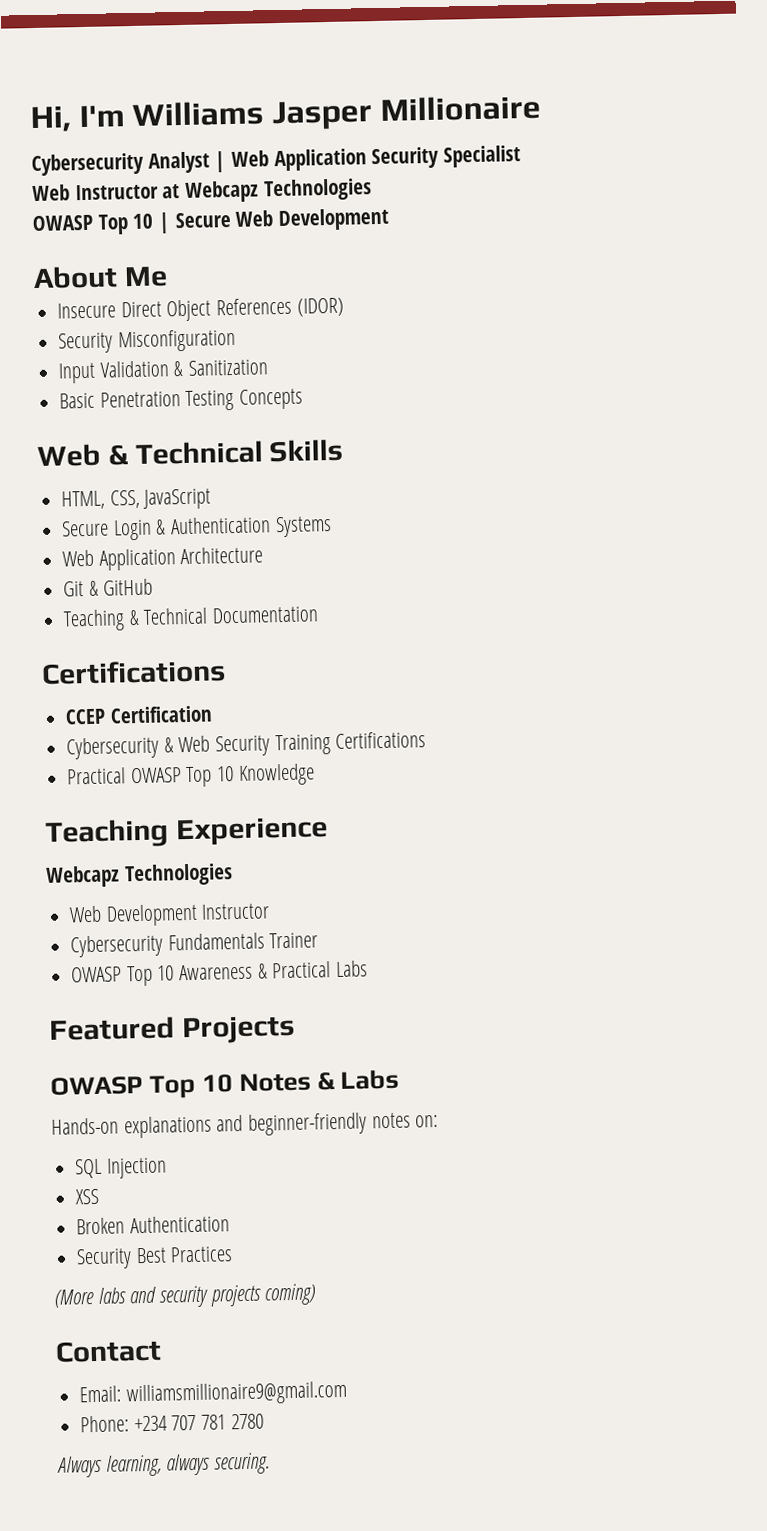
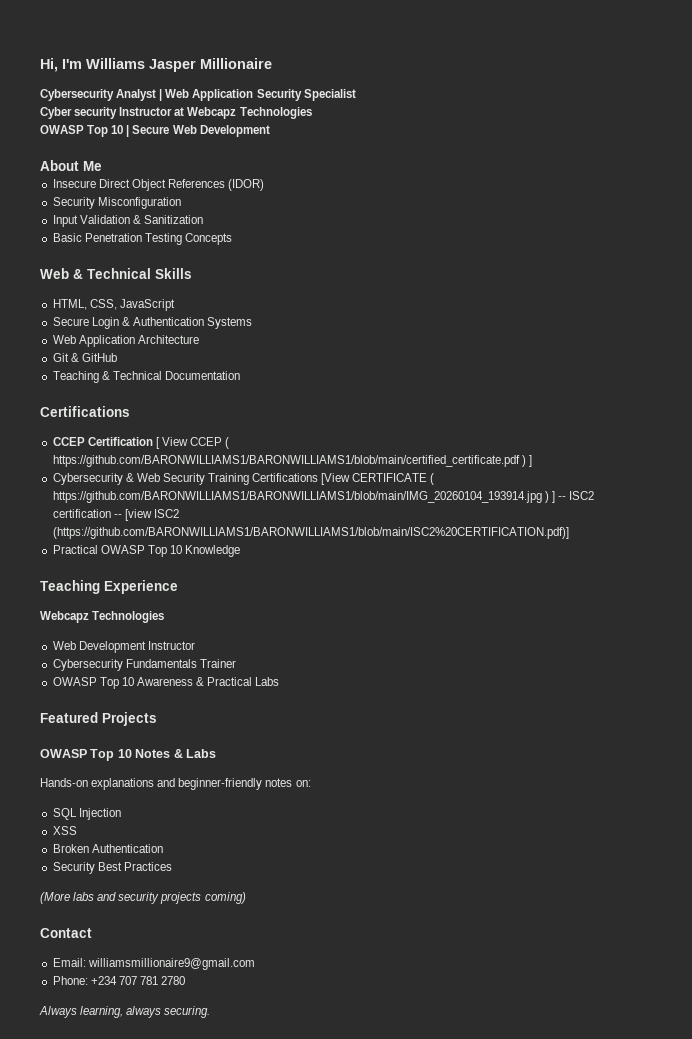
[32,184,70,202] Web -> [40,107,118,119] Cyber security
(213, 714) none -> [155,437,230,449] [52,455,532,467] [ View CCEP ( https://github.com/BARONWILLIAMS1/BARONWILLIAMS1/blob/main/certified_certificate.pdf ) ]
(427, 740) none -> [321,473,435,485] [52,491,595,503] [52,509,179,521] [52,527,569,539] [View CERTIFICATE ( https://github.com/BARONWILLIAMS1/BARONWILLIAMS1/blob/main/IMG_20260104_193914.jpg ) ] -- ISC2 certification -- [view ISC2 (https://github.com/BARONWILLIAMS1/BARONWILLIAMS1/blob/main/ISC2%20CERTIFICATION.pdf)]

